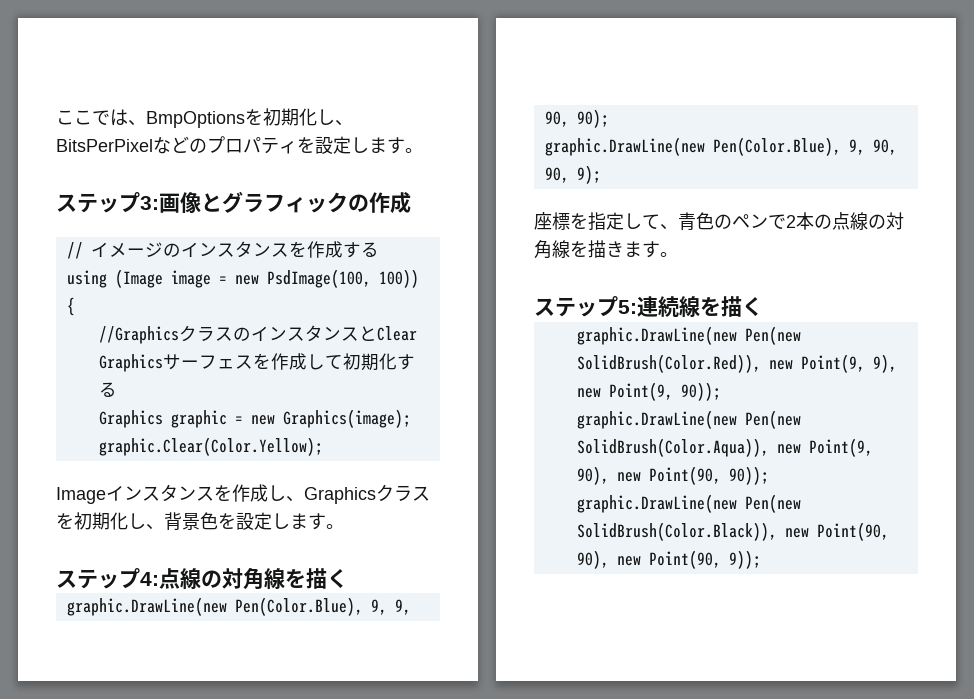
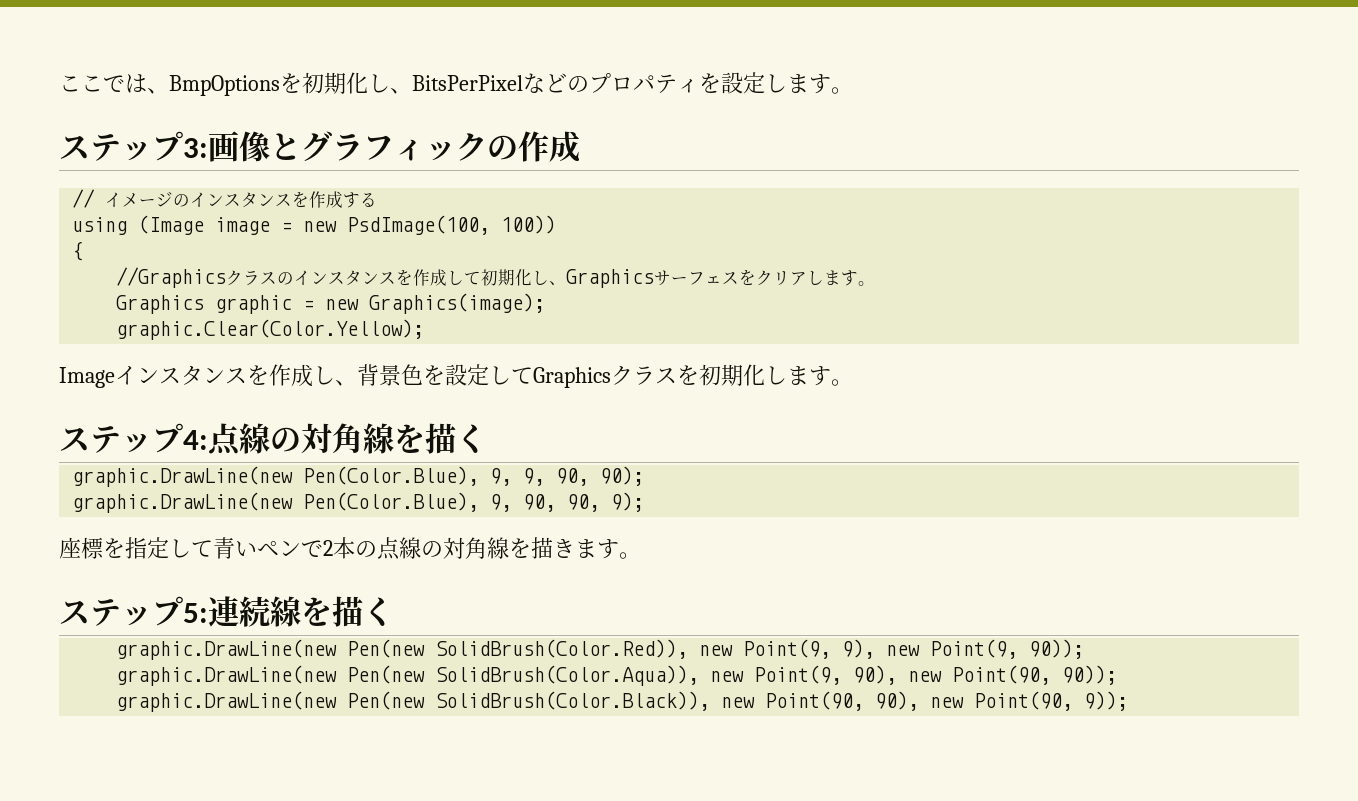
[358,326,417,341] [98,353,415,372] [98,382,117,397] とClear Graphicsサーフェスを作成して初期化する -> [396,269,876,288] を作成して初期化し、Graphicsサーフェスをクリアします。
(304, 499) none -> [357,364,533,386] 背景色を設定して
[146,512,290,530] 、背景色を設定し -> (787, 375) none
[660,212,732,231] 、青色の -> [213,537,257,559] 青い

